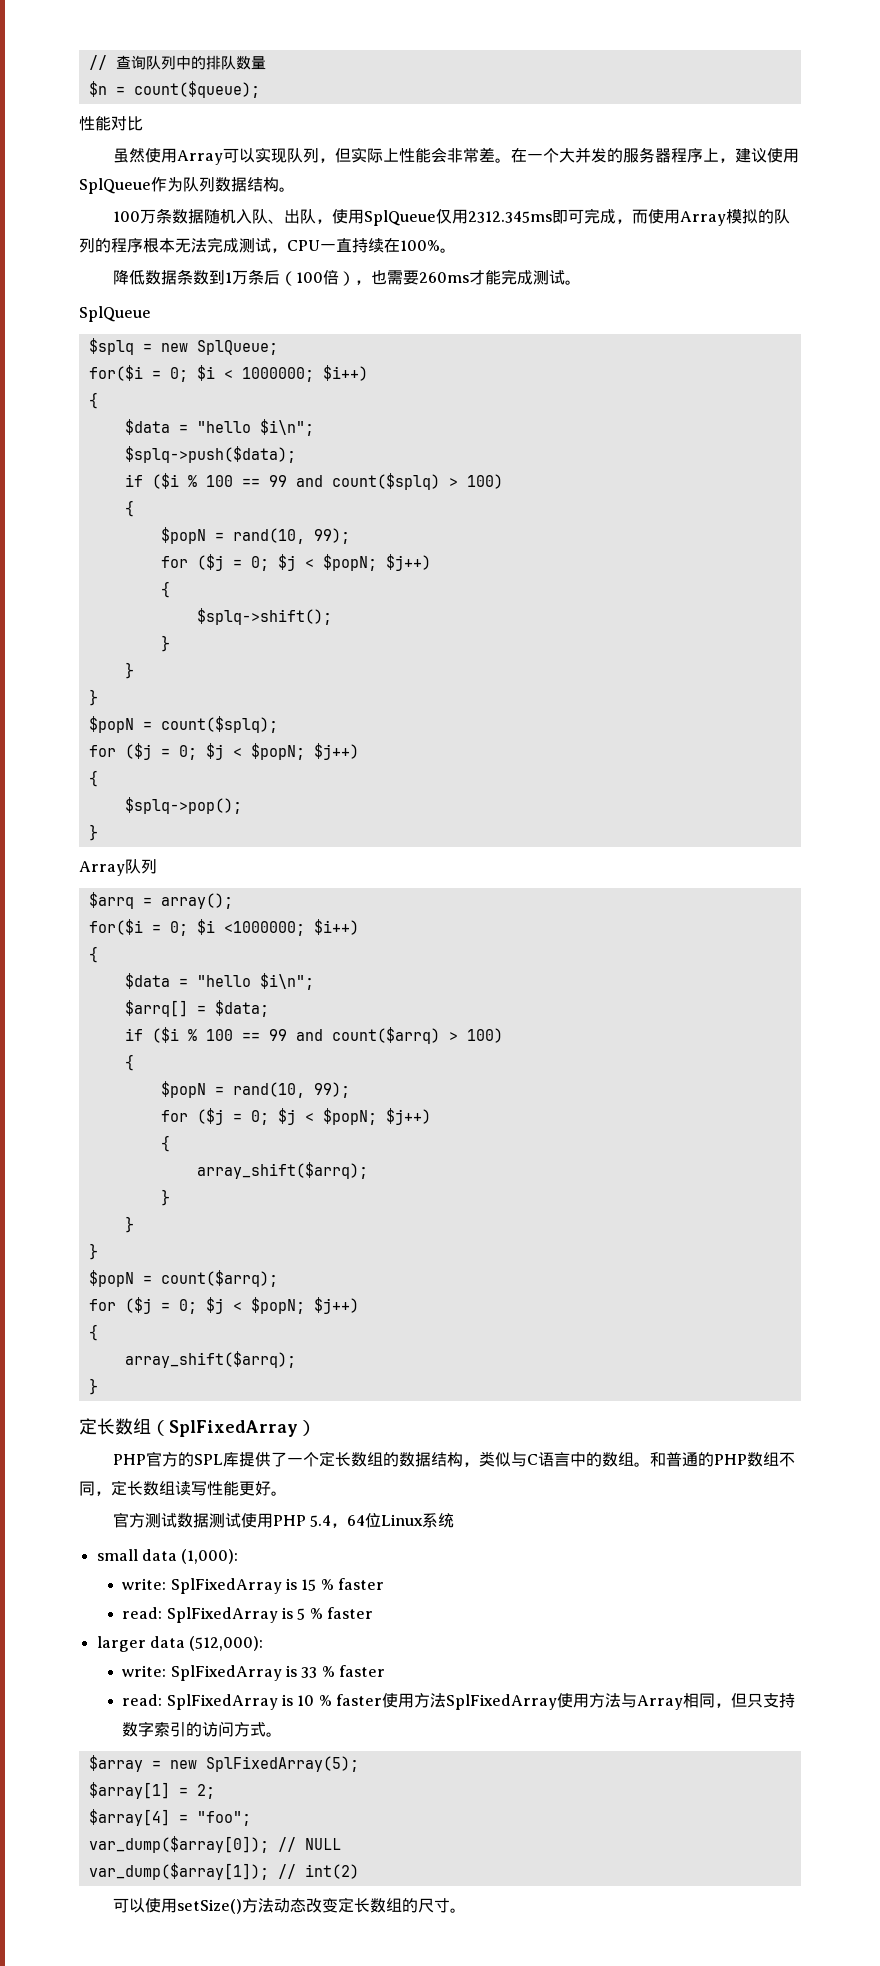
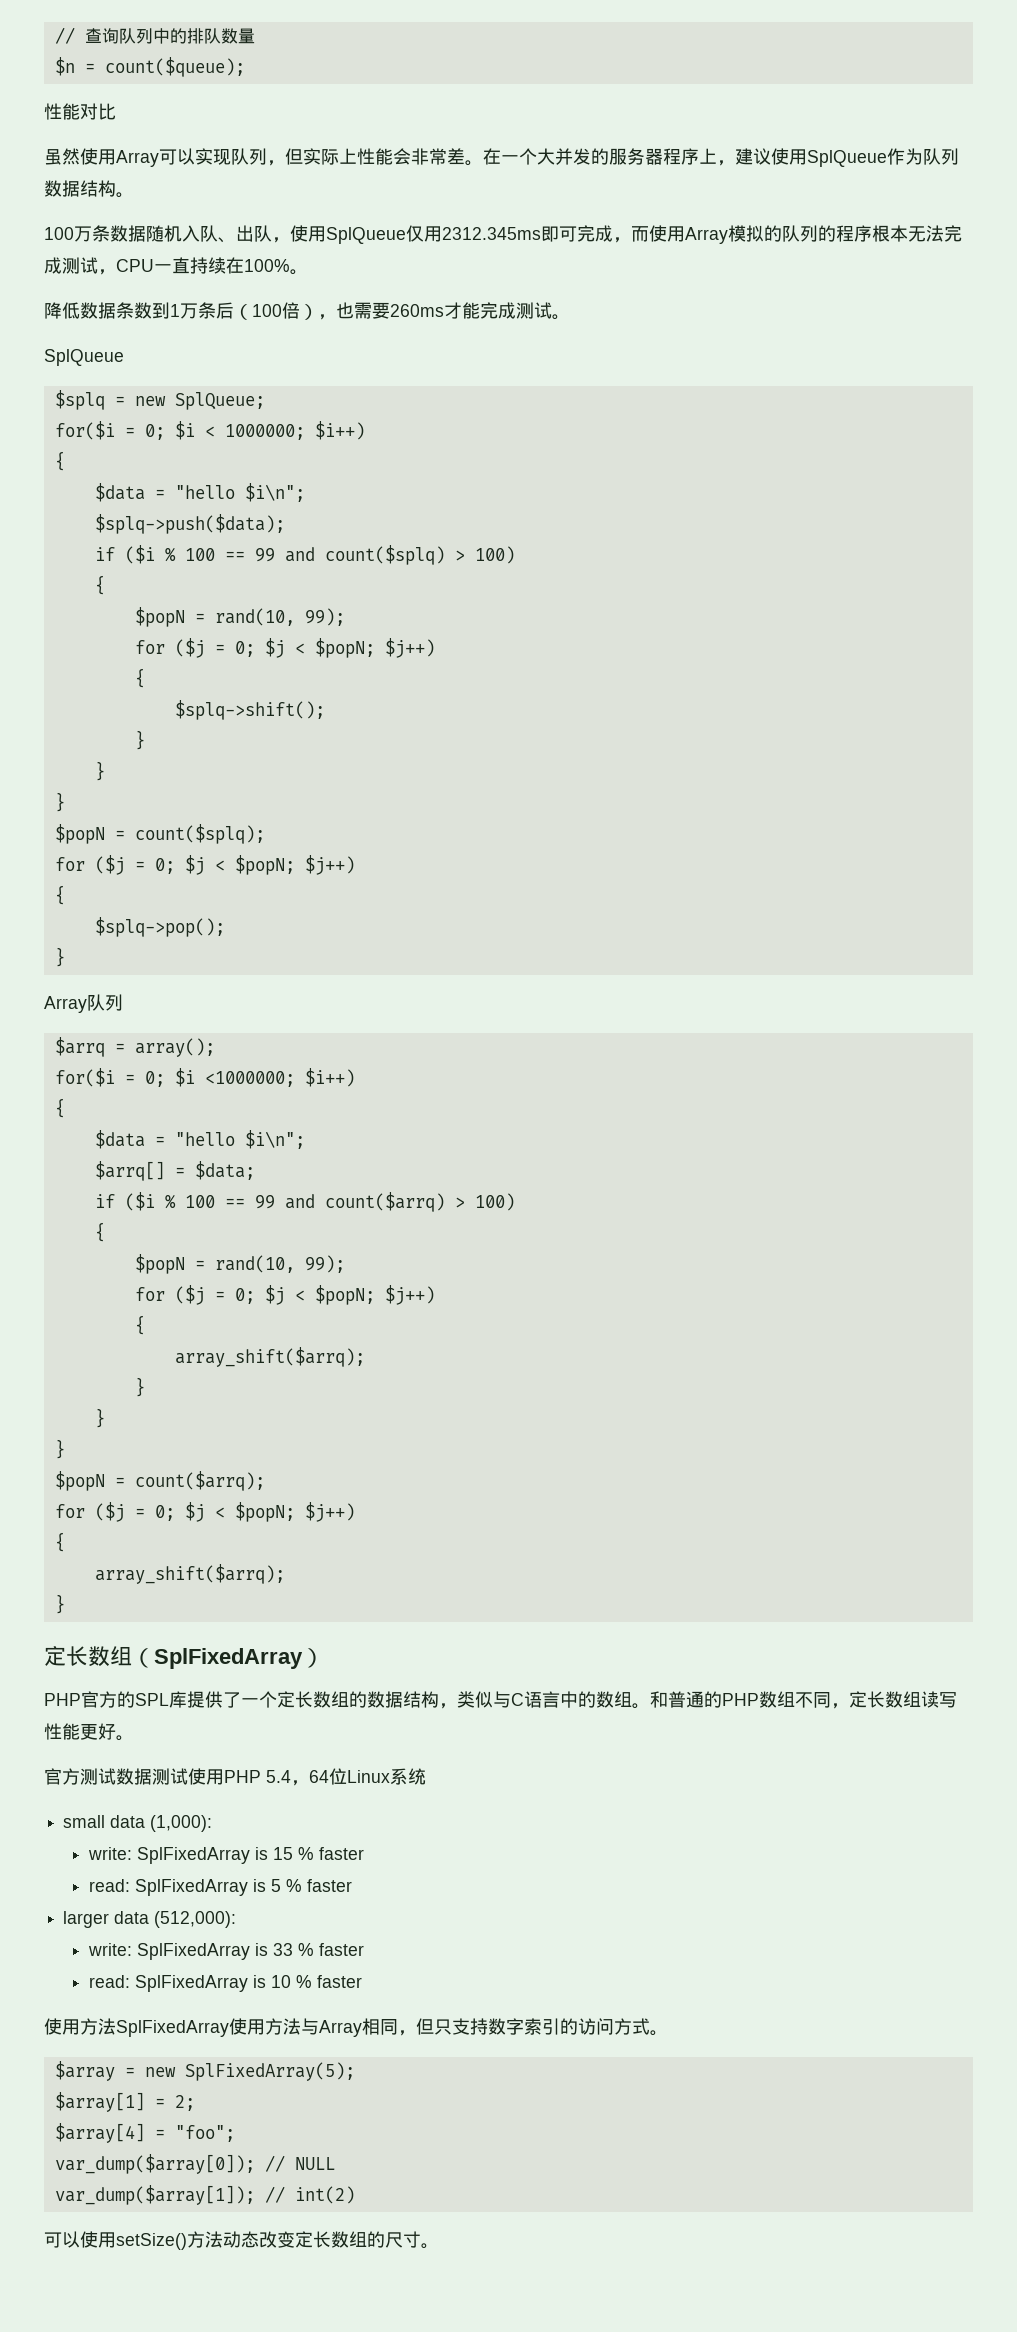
(382, 1700) none -> (362, 1981) //

